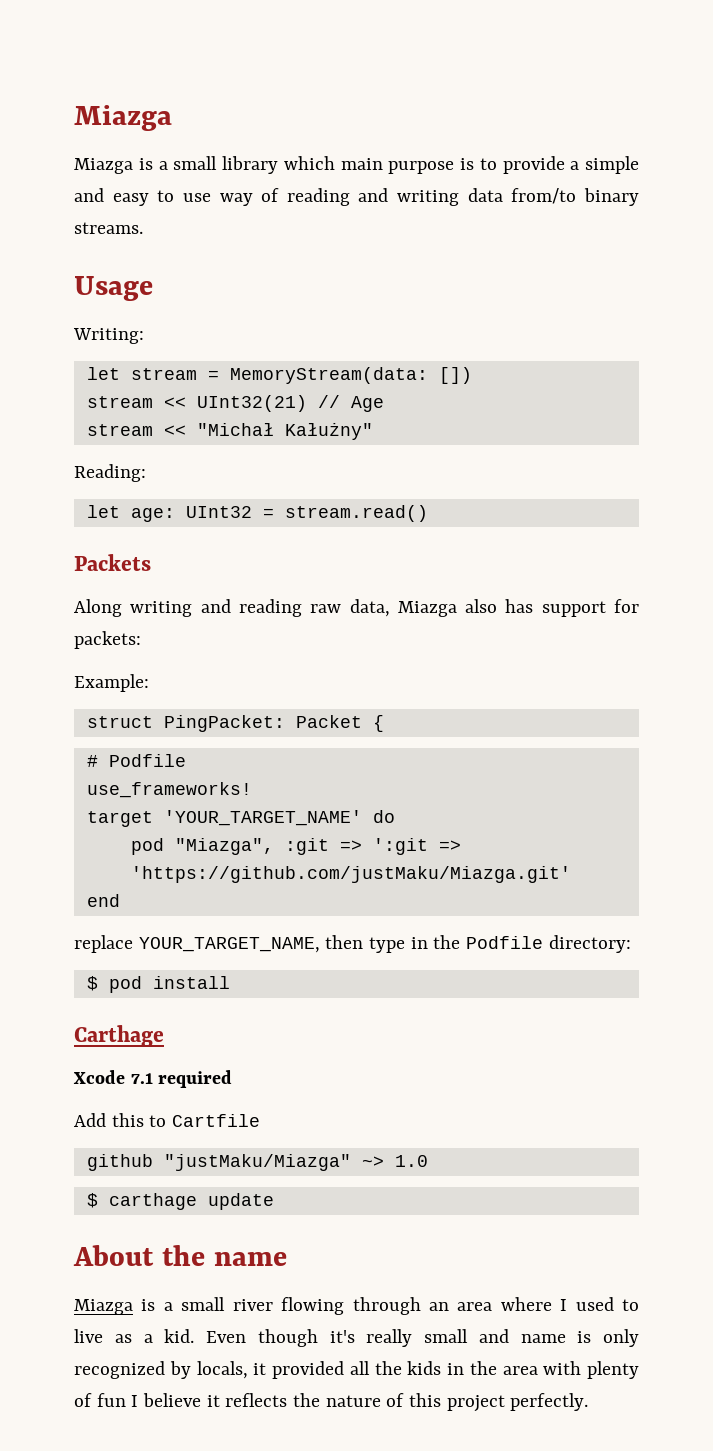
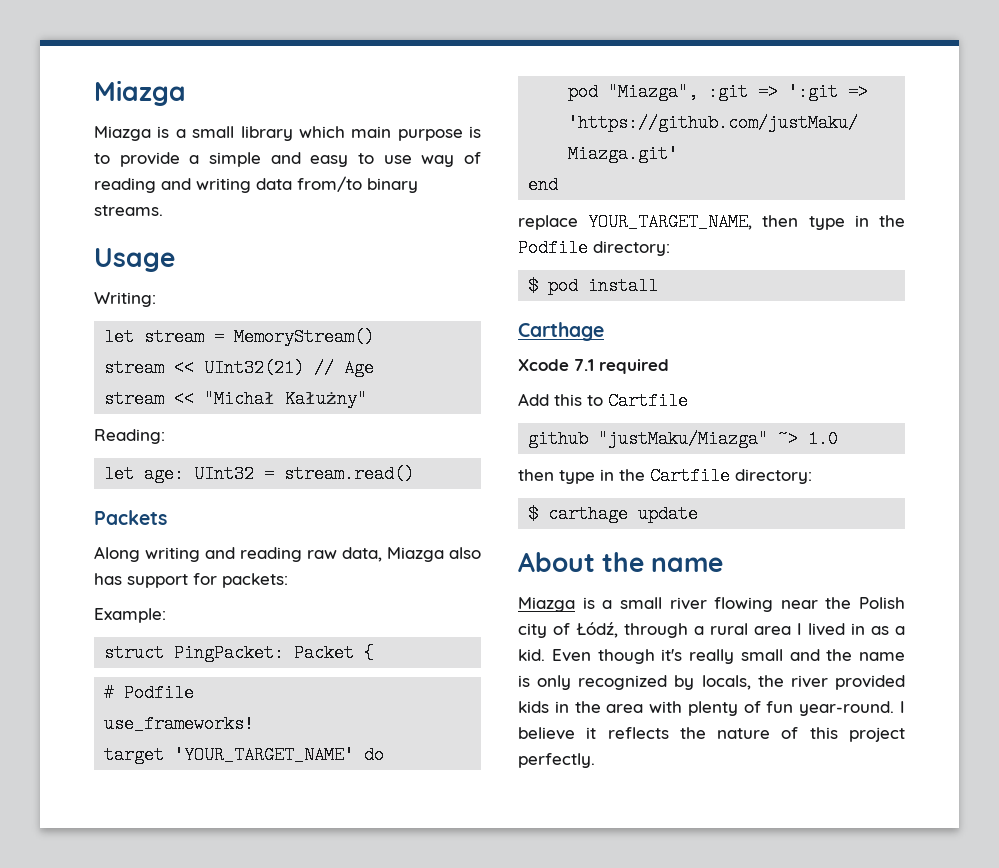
[229,367,472,384] MemoryStream(data: []) -> [234,328,375,346] MemoryStream()
(428, 1161) none -> [518,467,812,485] // then type in the Cartfile directory:
[352,1297,640,1315] [74,1329,103,1343] through an area where I used to live -> [780,597,905,609] [518,622,865,638] near the Polish city of Łódź, through a rural area I lived in
(509, 1336) none -> [826,649,853,661] the
[253,1361,402,1379] it provided all the -> [757,675,905,690] the river provided
(126, 1400) none -> [799,701,895,716] year-round.

